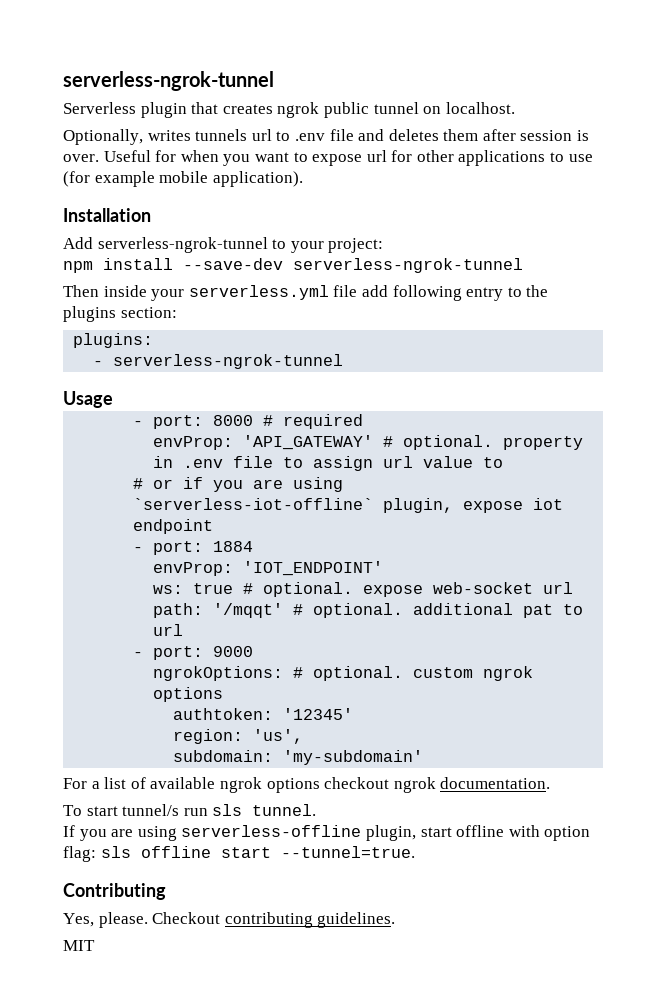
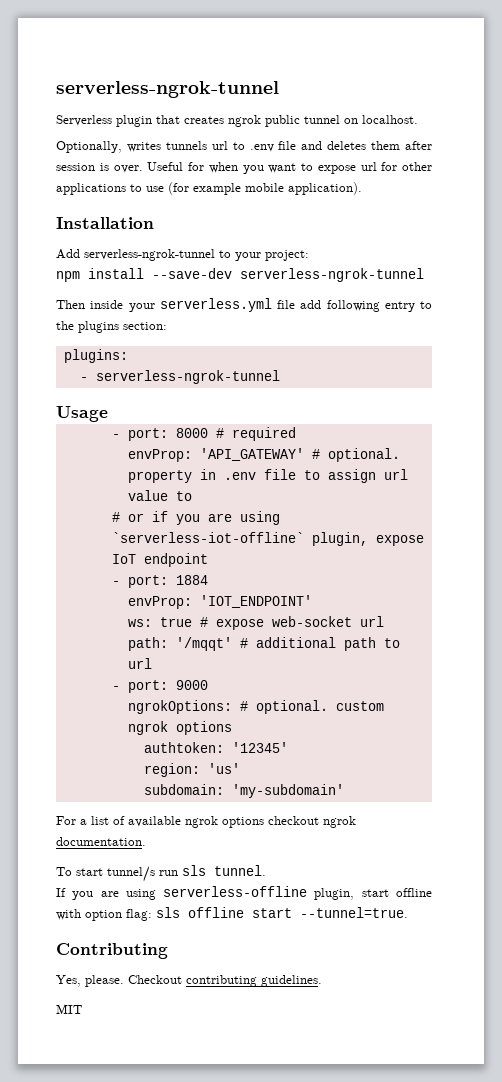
[533,498,564,510] iot -> [111,554,136,564] IoT
[263,582,354,597] optional. -> (208, 622) none
[313,603,554,618] optional. additional pat -> [255,637,376,651] additional path
[253,729,304,744] 'us', -> [207,763,240,774] 'us'

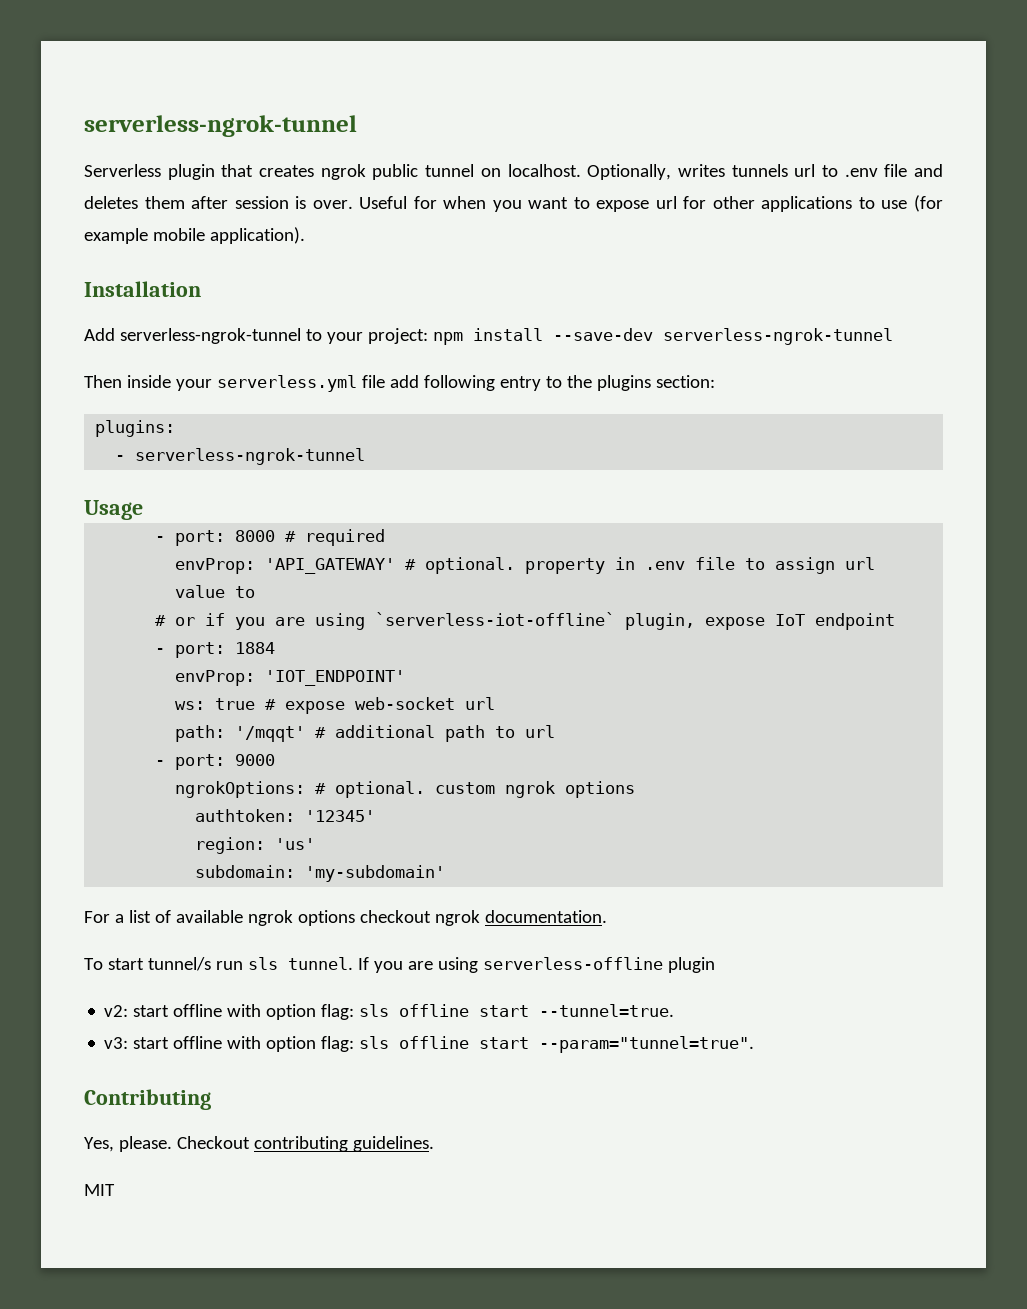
(418, 119) // -> (581, 170) none
(309, 255) // -> (428, 336) none
(266, 870) // -> (353, 963) none
[314,888,355,900] plugin, -> [667,957,715,973] [104,1005,129,1017] plugin // v2:
(408, 912) none -> [104,1036,755,1053] // v3: start offline with option flag: sls offline start --param="tunnel=true".

